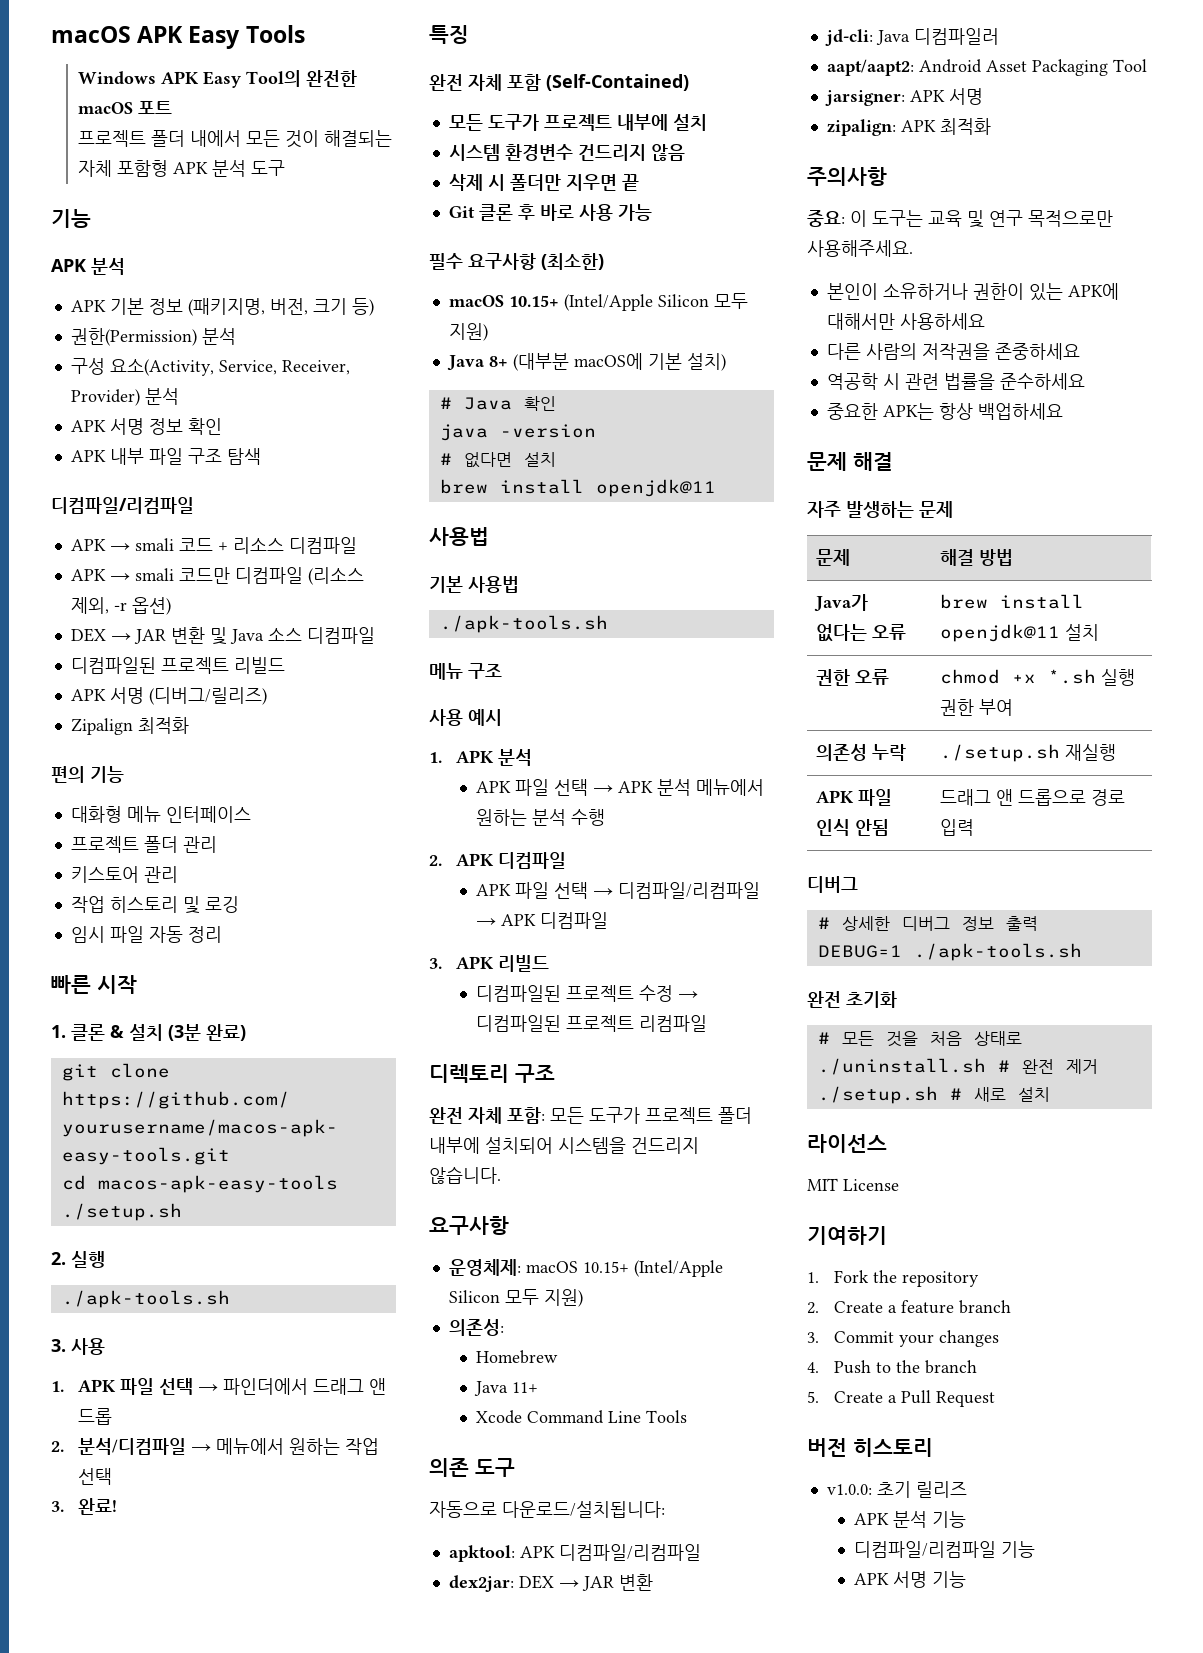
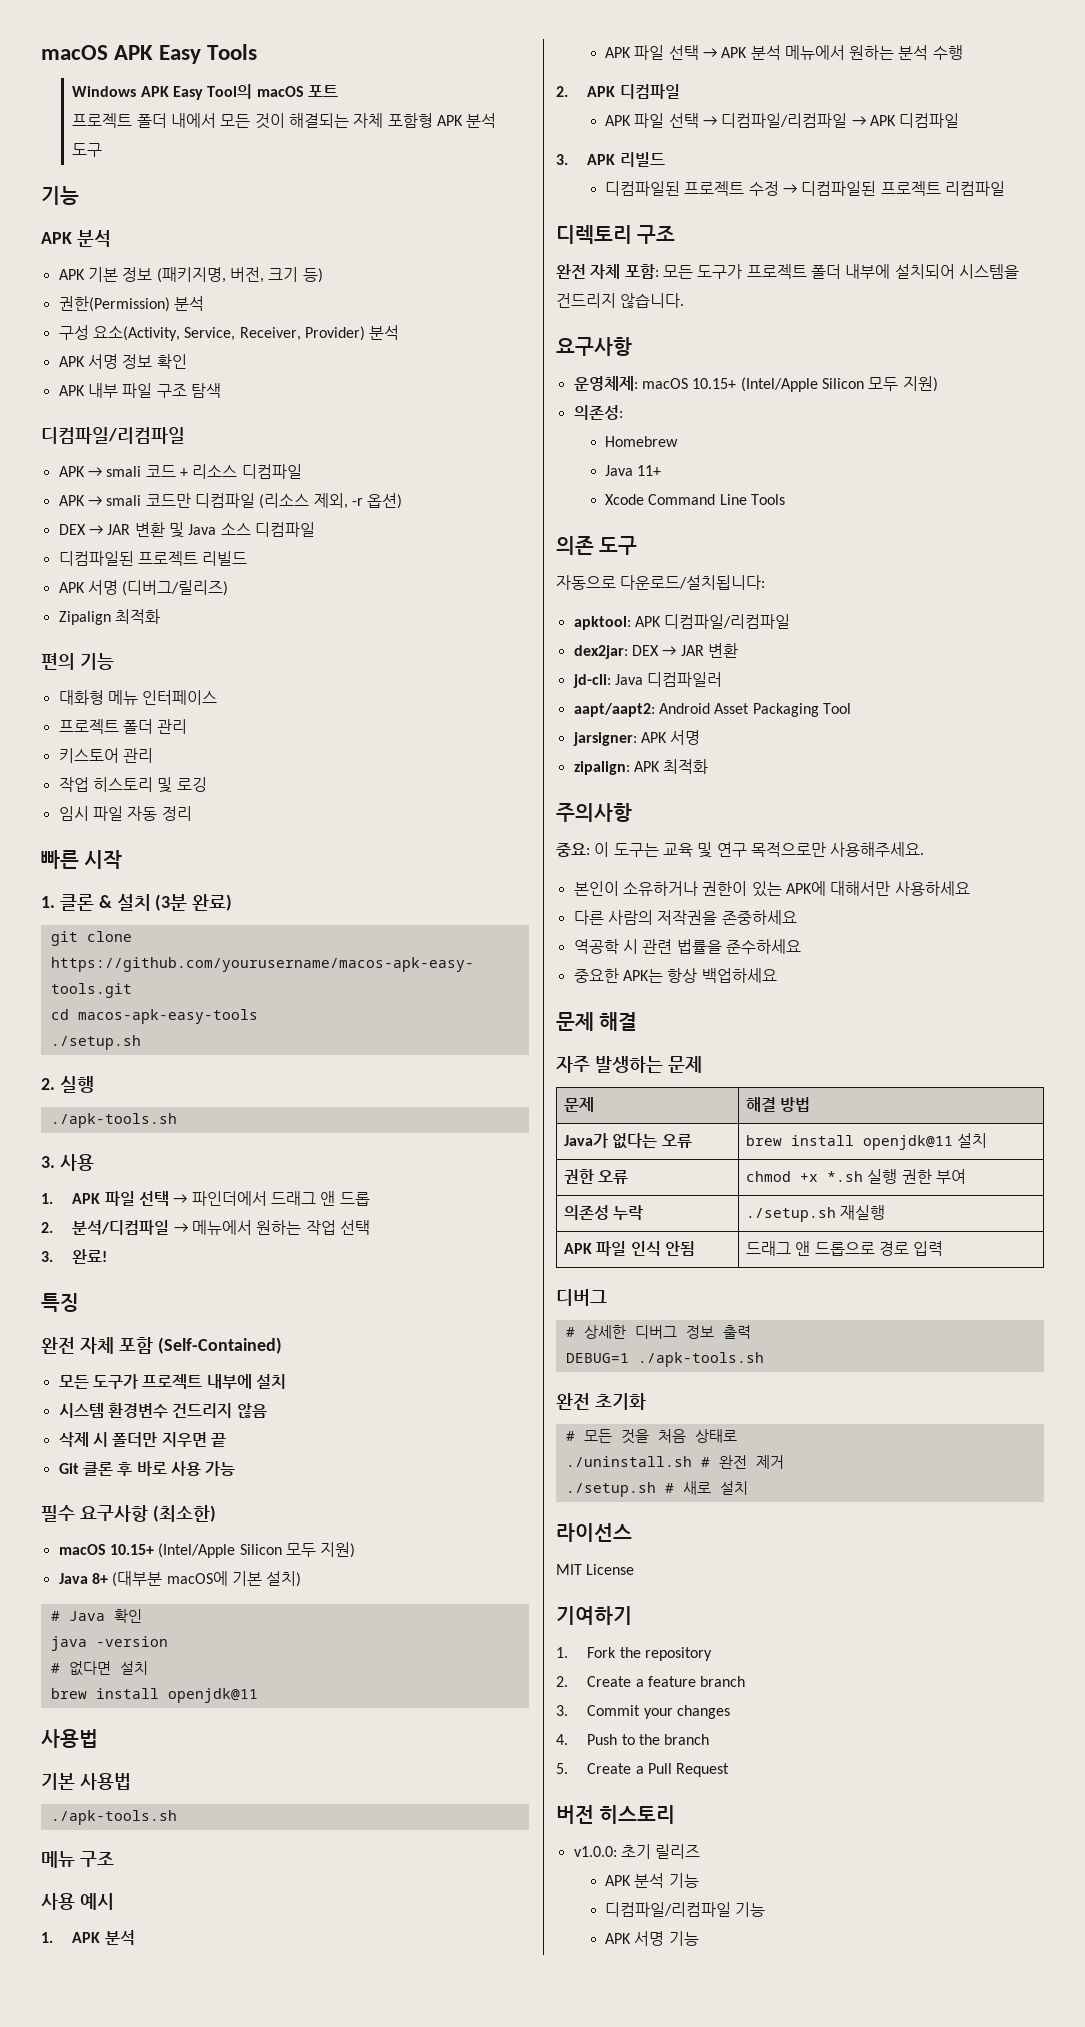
[306,70,358,87] 완전한 -> (253, 91) none

